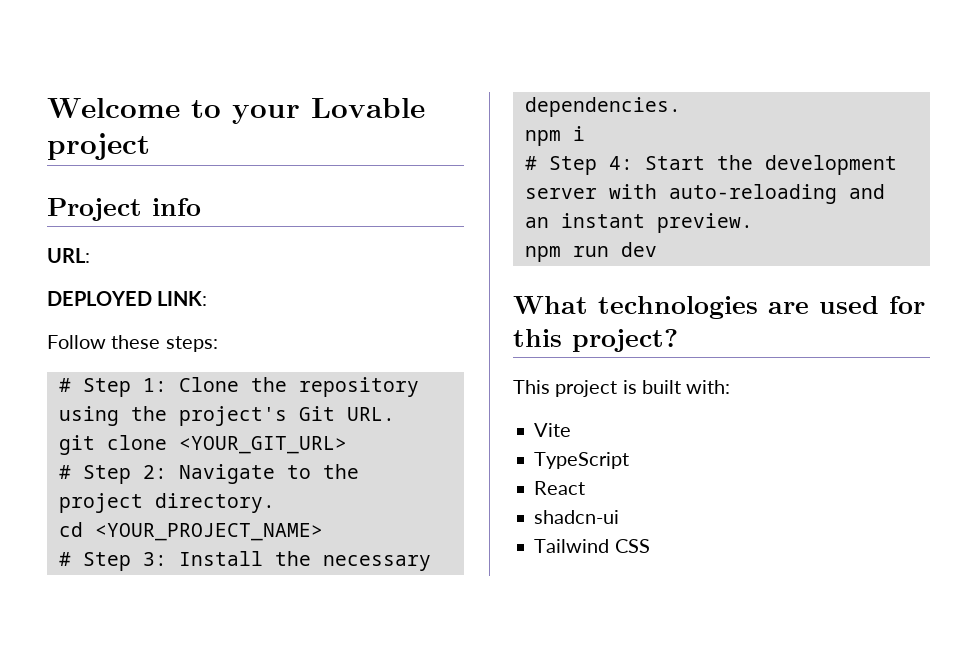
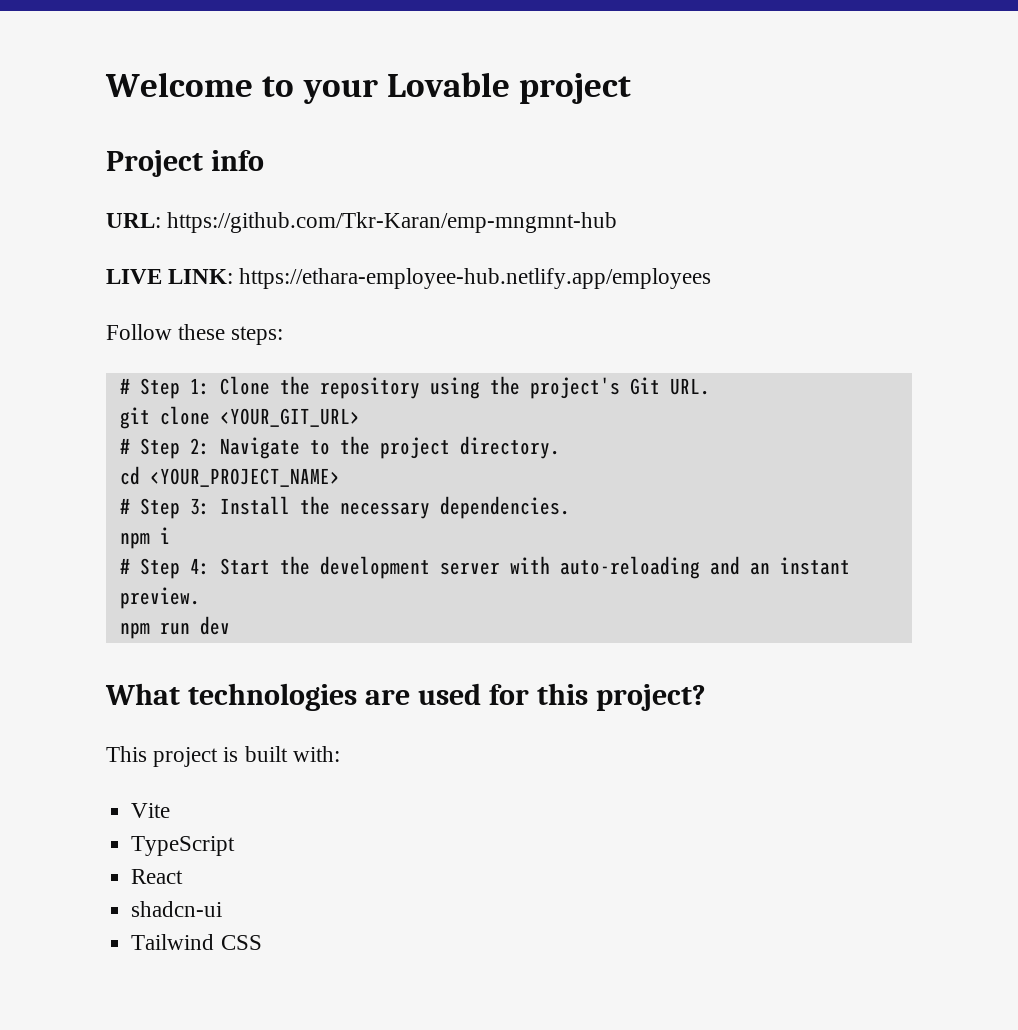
[47,291,152,306] // DEPLOYED -> [167,212,618,233] [106,269,162,284] https://github.com/Tkr-Karan/emp-mngmnt-hub // LIVE
(208, 298) none -> [239,268,712,289] https://ethara-employee-hub.netlify.app/employees

